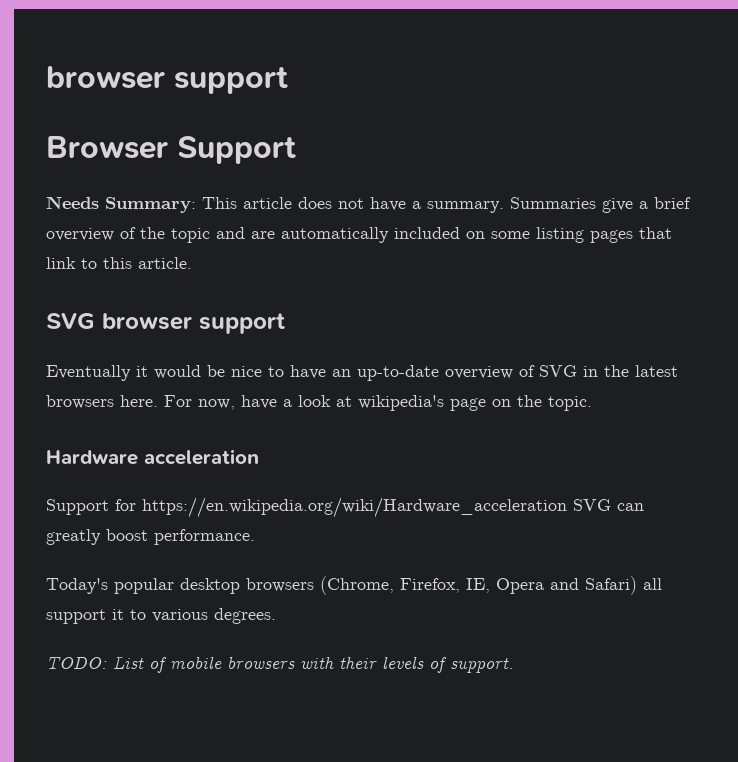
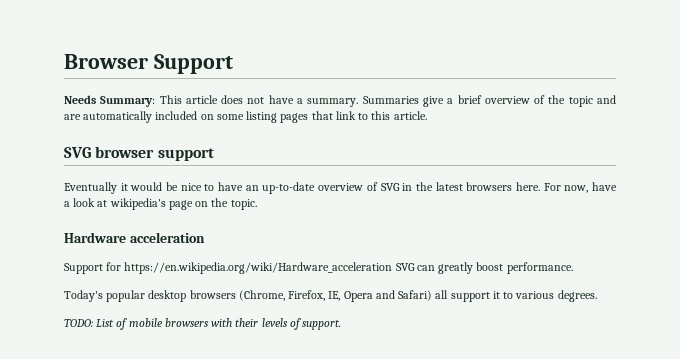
[46,66,288,94] browser support // -> (64, 61) none

